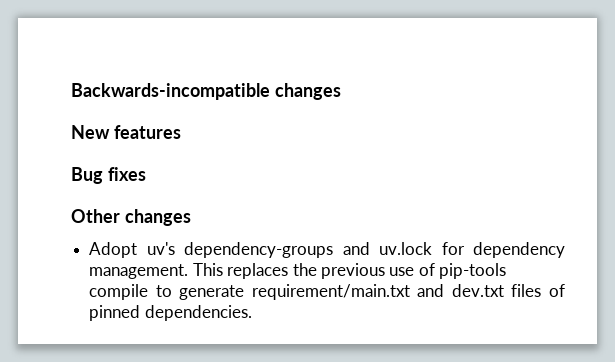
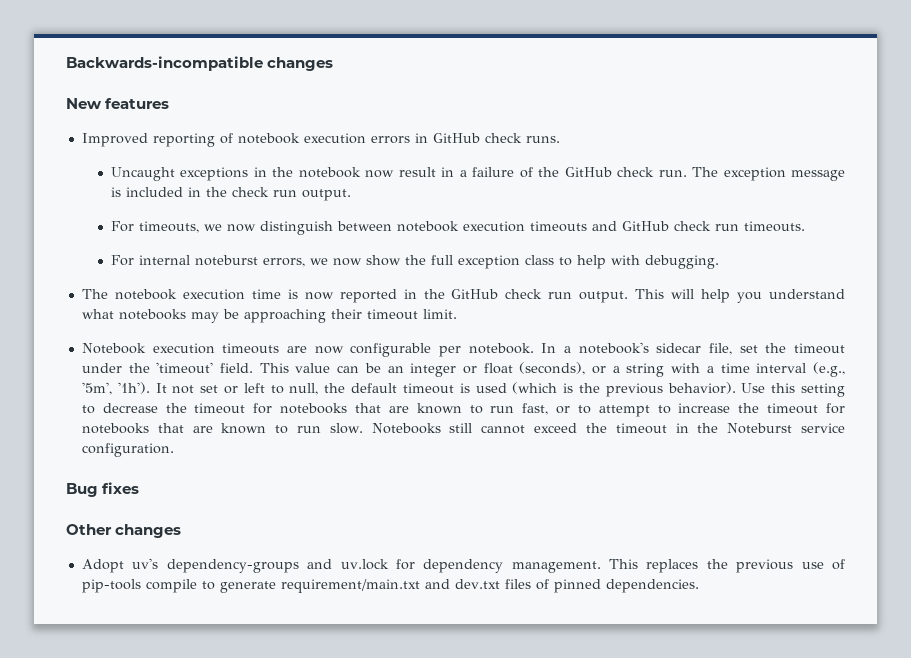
(181, 132) none -> [81,133,560,147] [110,167,845,181] [110,187,351,201] [110,221,805,235] [110,255,719,269] [81,289,846,303] [81,309,457,323] [81,342,845,357] [81,362,845,377] [81,382,846,397] [81,403,845,417] [81,423,845,434] [81,443,174,457] // Improved reporting of notebook execution errors in GitHub check runs. // Uncaught exceptions in the notebook now result in a failure of the GitHub check run. The exception message is included in the check run output. // For timeouts, we now distinguish between notebook execution timeouts and GitHub check run timeouts. // For internal noteburst errors, we now show the full exception class to help with debugging. // The notebook execution time is now reported in the GitHub check run output. This will help you understand what notebooks may be approaching their timeout limit. // Notebook execution timeouts are now configurable per notebook. In a notebook's sidecar file, set the timeout under the 'timeout' field. This value can be an integer or float (seconds), or a string with a time interval (e.g., '5m', '1h'). It not set or left to null, the default timeout is used (which is the previous behavior). Use this setting to decrease the timeout for notebooks that are known to run fast, or to attempt to increase the timeout for notebooks that are known to run slow. Notebooks still cannot exceed the timeout in the Noteburst service configuration.

